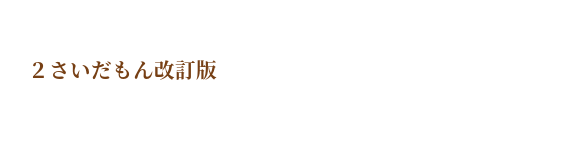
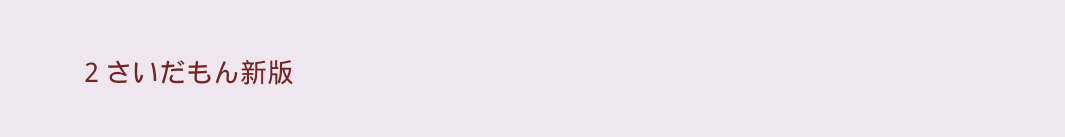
[154,60,196,80] 改訂 -> [240,59,267,85] 新

